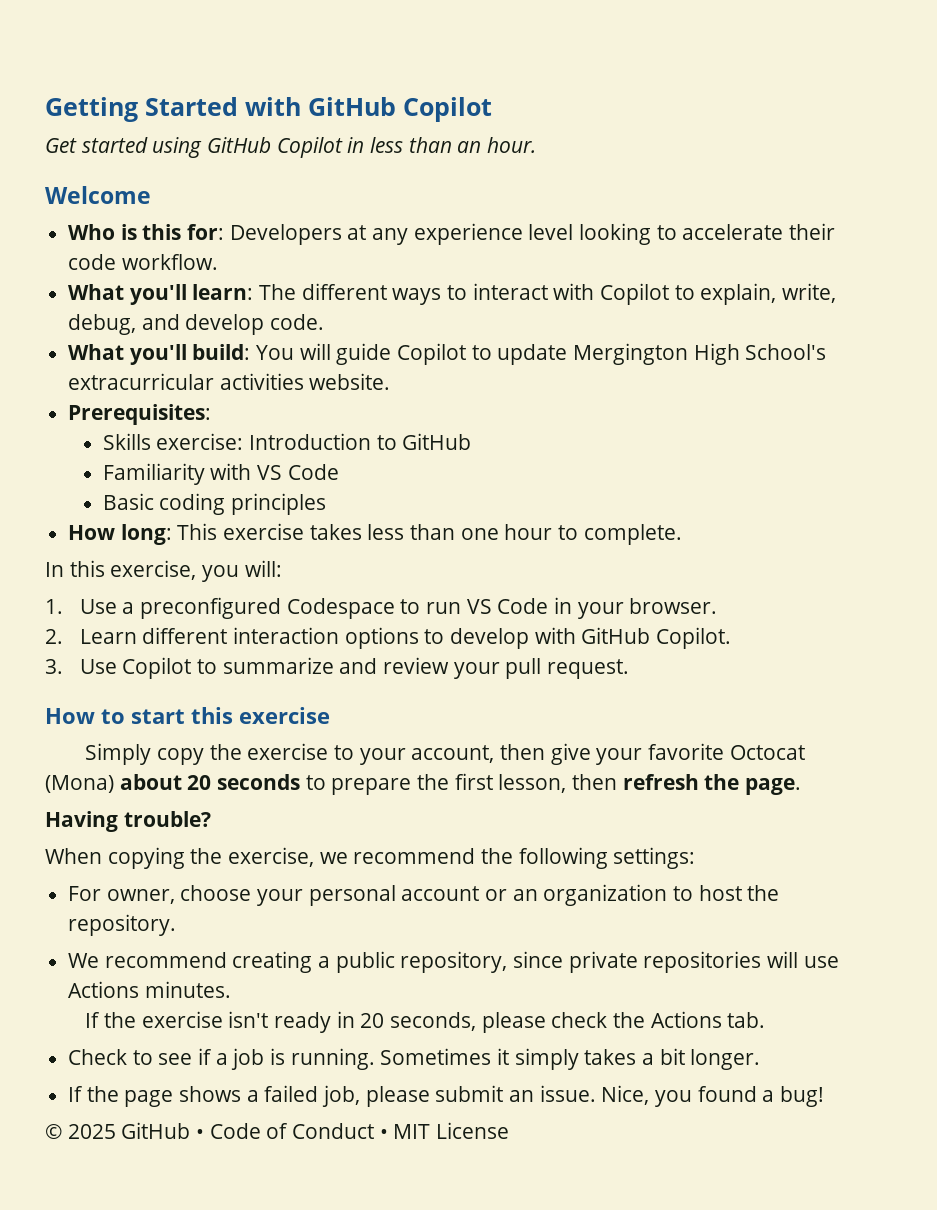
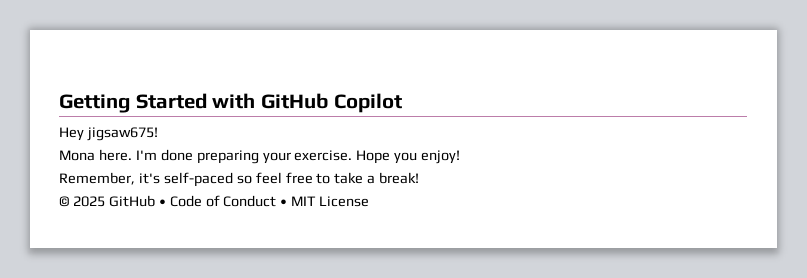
[45,137,537,158] [45,186,151,204] [68,223,836,245] [68,254,218,270] [68,283,837,305] [68,314,325,335] [68,343,827,365] [68,373,391,390] [68,404,212,425] [102,433,472,450] [102,463,339,485] [102,493,326,515] [68,523,682,545] [45,560,282,582] [45,597,718,619] [45,627,731,649] [45,657,629,679] [45,707,330,724] [85,743,805,765] [45,773,802,795] [45,811,211,832] [45,847,696,869] [68,884,780,906] [68,914,177,936] [68,951,839,973] [68,981,231,998] [85,1011,766,1033] [68,1048,761,1070] [68,1085,825,1107] Get started using GitHub Copilot in less than an hour. // Welcome // Who is this for: Developers at any experience level looking to accelerate their code workflow. // What you'll learn: The different ways to interact with Copilot to explain, write, debug, and develop code. // What you'll build: You will guide Copilot to update Mergington High School's extracurricular activities website. // Prerequisites: // Skills exercise: Introduction to GitHub // Familiarity with VS Code // Basic coding principles // How long: This exercise takes less than one hour to complete. // In this exercise, you will: // 1. Use a preconfigured Codespace to run VS Code in your browser. // 2. Learn different interaction options to develop with GitHub Copilot. // 3. Use Copilot to summarize and review your pull request. // How to start this exercise // Simply copy the exercise to your account, then give your favorite Octocat (Mona) about 20 seconds to prepare the first lesson, then refresh the page. // Having trouble? // When copying the exercise, we recommend the following settings: // For owner, choose your personal account or an organization to host the repository. // We recommend creating a public repository, since private repositories will use Actions minutes. // If the exercise isn't ready in 20 seconds, please check the Actions tab. // Check to see if a job is running. Sometimes it simply takes a bit longer. // If the page shows a failed job, please submit an issue. Nice, you found a bug! -> [59,127,158,141] [59,149,461,164] [59,172,420,187] Hey jigsaw675! // Mona here. I'm done preparing your exercise. Hope you enjoy! // Remember, it's self-paced so feel free to take a break!

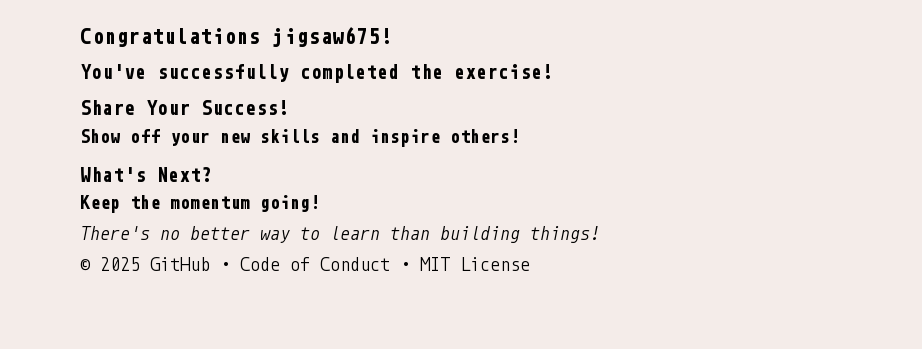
[59,93,403,113] [59,127,158,141] [59,149,461,164] [59,172,420,187] Getting Started with GitHub Copilot // Hey jigsaw675! // Mona here. I'm done preparing your exercise. Hope you enjoy! // Remember, it's self-paced so feel free to take a break! -> [80,27,392,47] [80,64,553,83] [80,100,289,115] [80,129,520,147] [80,167,212,182] [80,195,320,213] [80,226,600,243] Congratulations jigsaw675! // You've successfully completed the exercise! // Share Your Success! // Show off your new skills and inspire others! // What's Next? // Keep the momentum going! // There's no better way to learn than building things!

